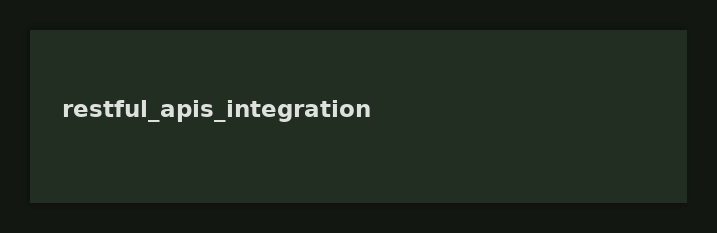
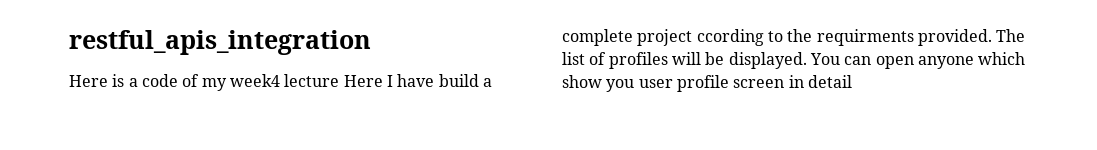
(371, 111) none -> [69,74,492,91] [562,29,1026,46] [562,52,1026,69] [562,75,852,92] // Here is a code of my week4 lecture Here I have build a complete project ccording to the requirments provided. The list of profiles will be displayed. You can open anyone which show you user profile screen in detail

